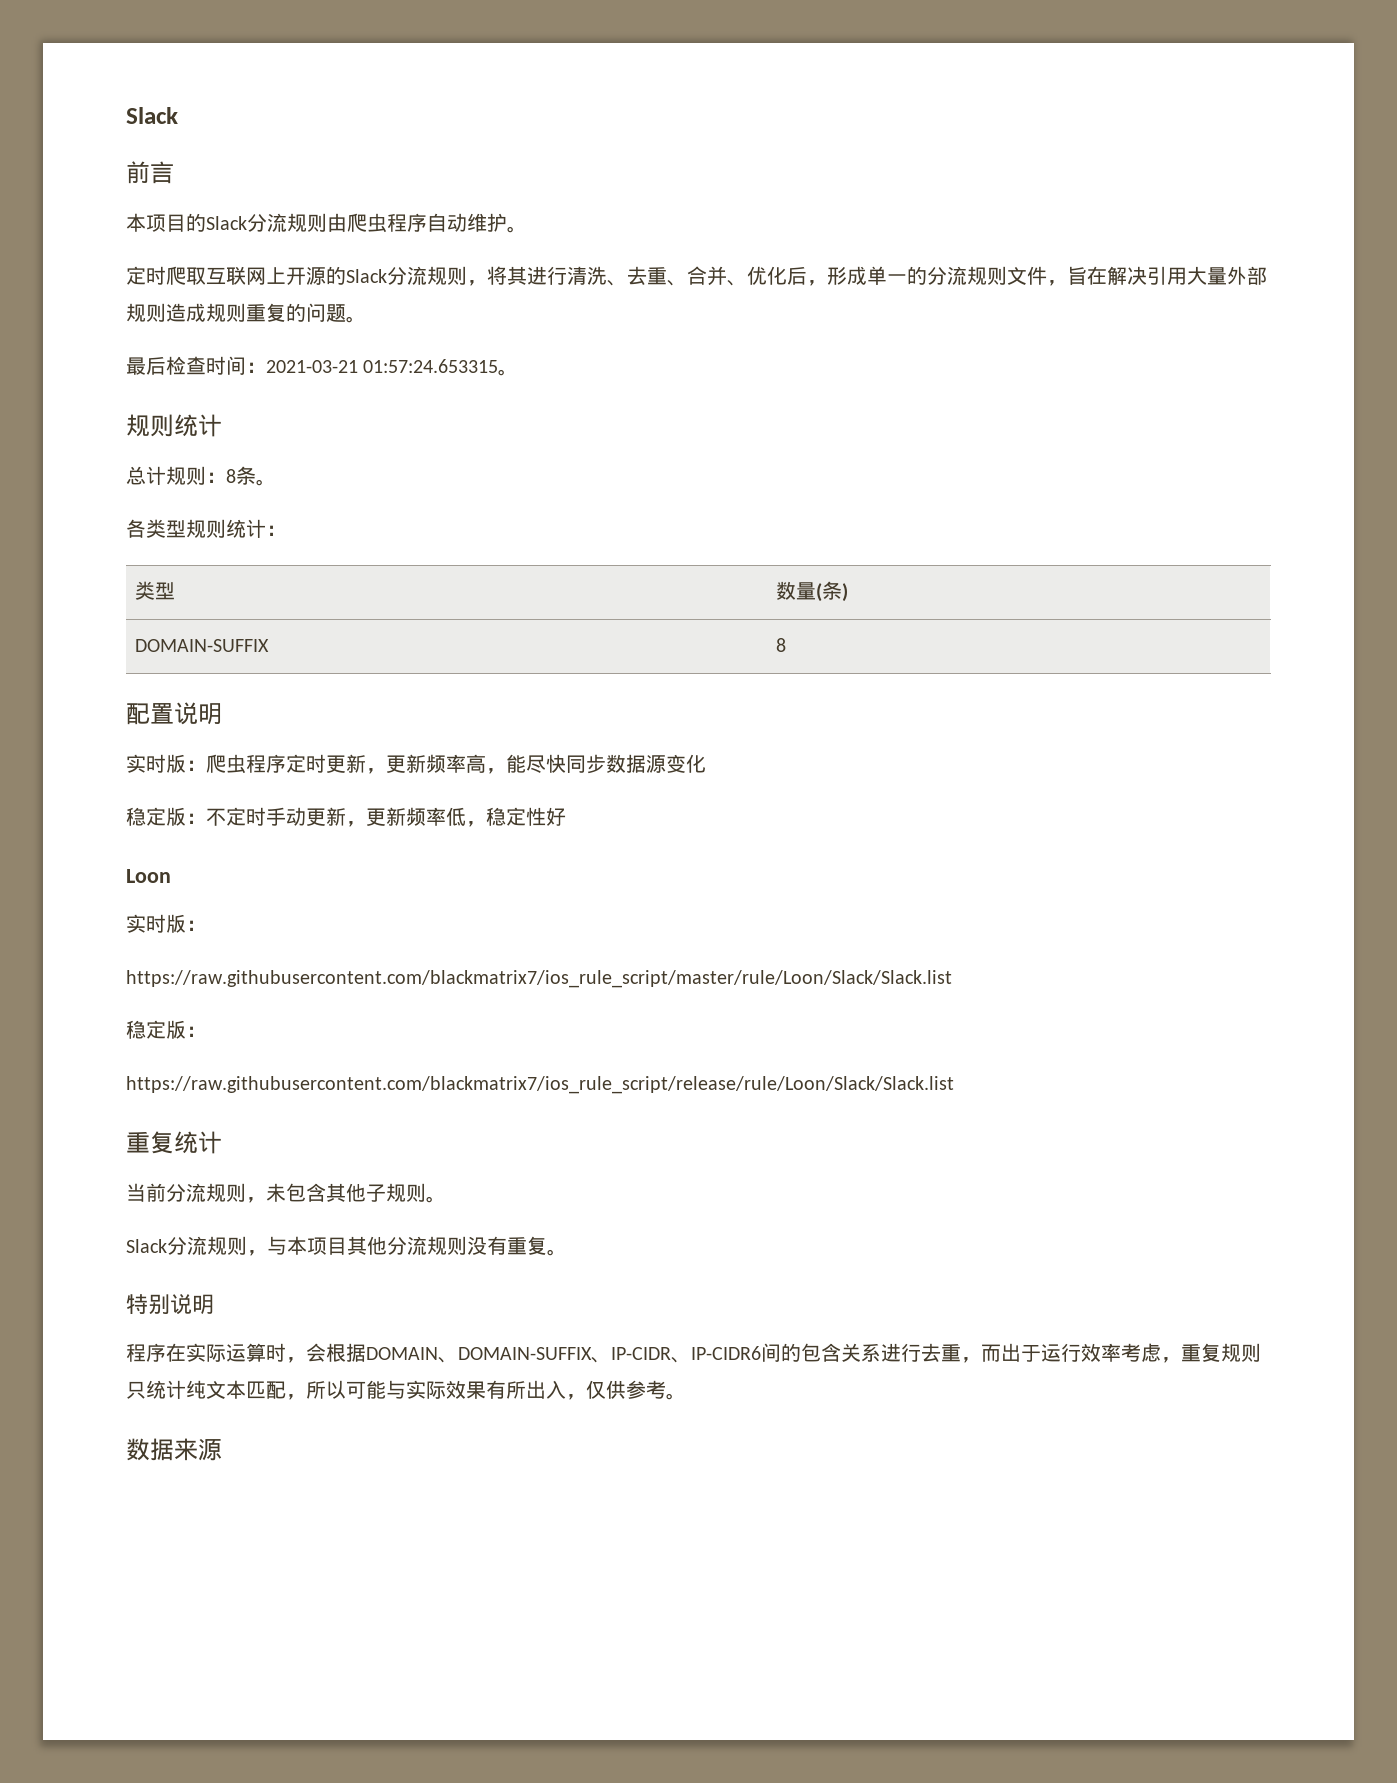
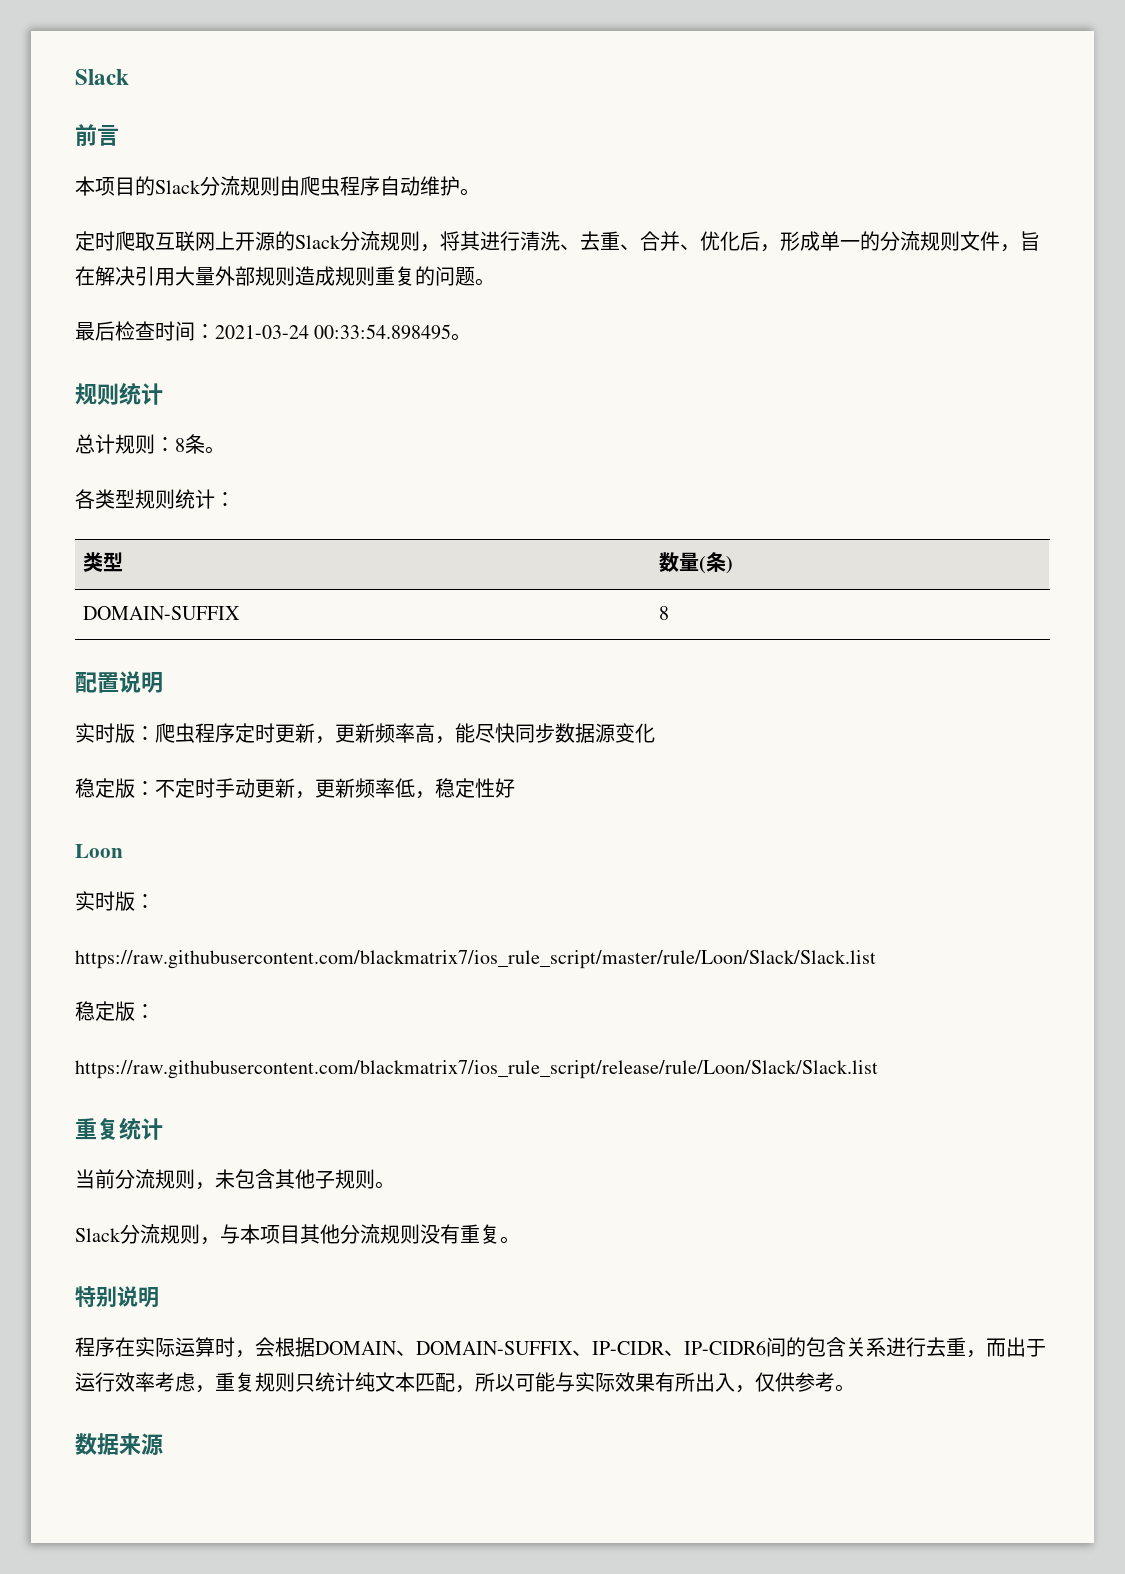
[266,359,499,373] 2021-03-21 01:57:24.653315 -> [215,324,452,340] 2021-03-24 00:33:54.898495

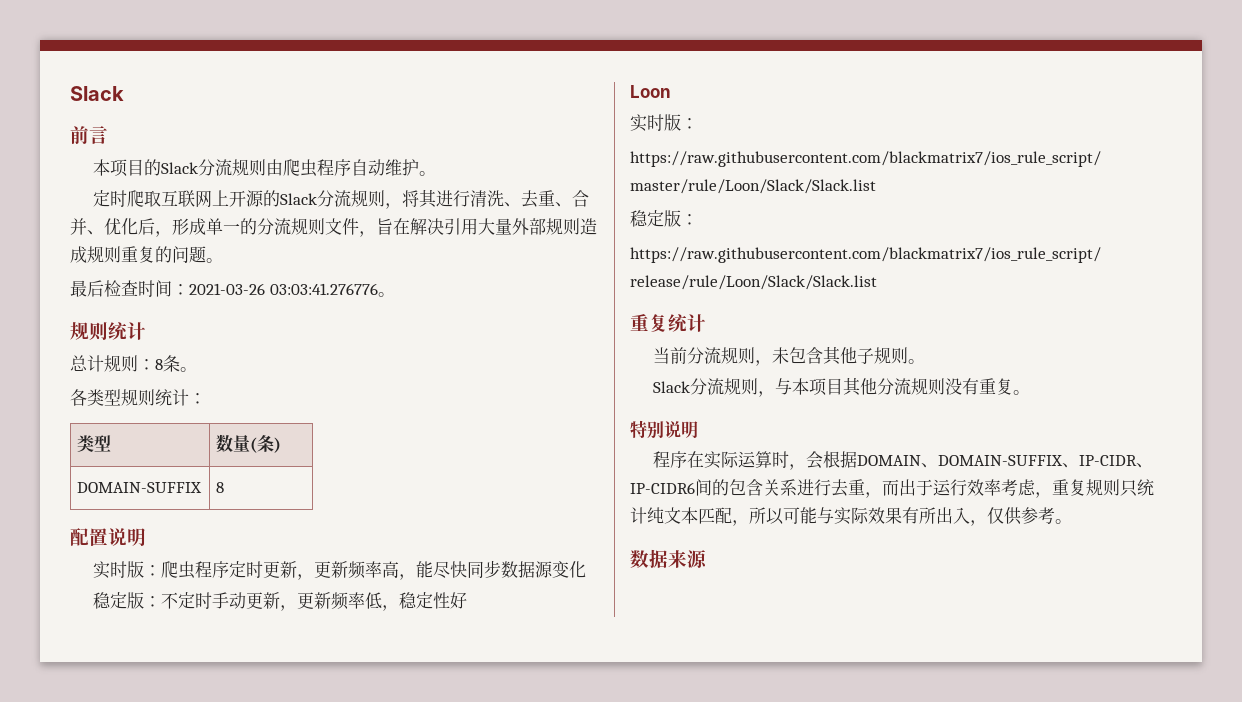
[215,324,452,340] 2021-03-24 00:33:54.898495 -> [189,283,378,295] 2021-03-26 03:03:41.276776

